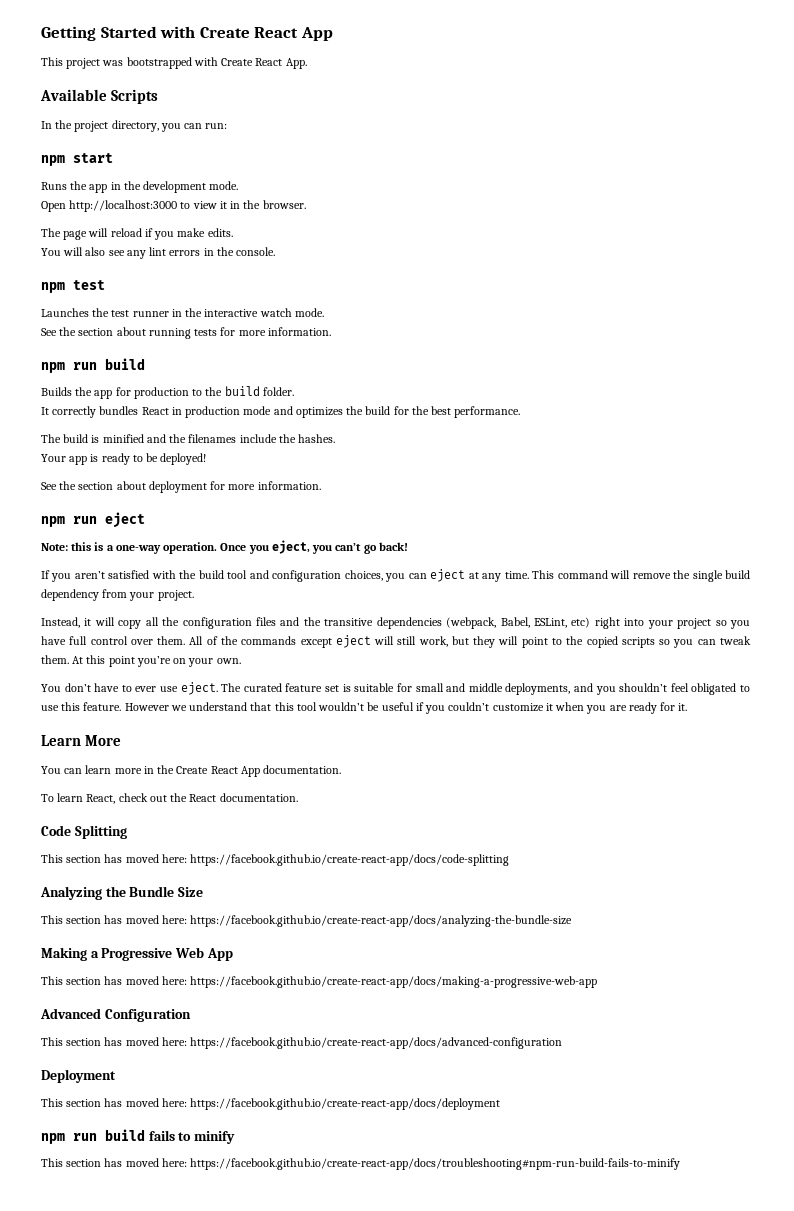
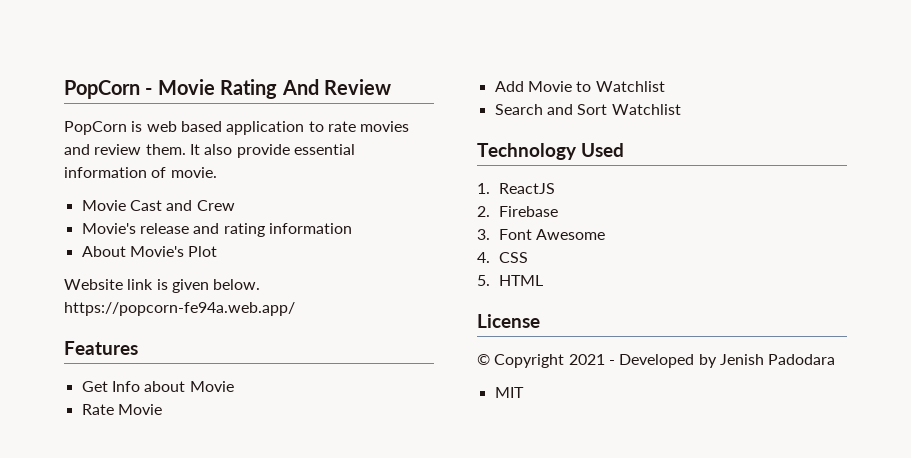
[41,26,333,41] [41,57,307,69] [40,89,159,104] [41,120,228,132] [41,153,113,166] [41,181,239,193] [41,200,306,212] [41,228,233,240] [41,247,276,259] [41,280,105,293] [41,308,324,317] [41,327,331,339] [41,358,145,373] [41,386,294,399] [41,406,521,418] [41,434,336,443] [41,453,207,465] [41,481,321,493] [41,512,145,528] [41,540,408,554] [41,569,751,582] [41,589,194,601] [41,617,751,629] [41,635,751,648] [41,655,241,667] [41,682,750,695] [41,702,688,714] [41,735,122,746] [41,765,342,777] [41,793,298,804] [41,825,127,839] [41,854,510,866] [40,886,203,900] [41,915,573,927] [41,947,233,961] [41,976,598,988] [40,1008,191,1022] [41,1037,563,1049] [41,1069,116,1083] [41,1098,501,1110] [41,1129,235,1144] [41,1158,681,1170] Getting Started with Create React App // This project was bootstrapped with Create React App. // Available Scripts // In the project directory, you can run: // npm start // Runs the app in the development mode. // Open http://localhost:3000 to view it in the browser. // The page will reload if you make edits. // You will also see any lint errors in the console. // npm test // Launches the test runner in the interactive watch mode. // See the section about running tests for more information. // npm run build // Builds the app for production to the build folder. // It correctly bundles React in production mode and optimizes the build for the best performance. // The build is minified and the filenames include the hashes. // Your app is ready to be deployed! // See the section about deployment for more information. // npm run eject // Note: this is a one-way operation. Once you eject, you can’t go back! // If you aren’t satisfied with the build tool and configuration choices, you can eject at any time. This command will remove the single build dependency from your project. // Instead, it will copy all the configuration files and the transitive dependencies (webpack, Babel, ESLint, etc) right into your project so you have full control over them. All of the commands except eject will still work, but they will point to the copied scripts so you can tweak them. At this point you’re on your own. // You don’t have to ever use eject. The curated feature set is suitable for small and middle deployments, and you shouldn’t feel obligated to use this feature. However we understand that this tool wouldn’t be useful if you couldn’t customize it when you are ready for it. // Learn More // You can learn more in the Create React App documentation. // To learn React, check out the React documentation. // Code Splitting // This section has moved here: https://facebook.github.io/create-react-app/docs/code-splitting // Analyzing the Bundle Size // This section has moved here: https://facebook.github.io/create-react-app/docs/analyzing-the-bundle-size // Making a Progressive Web App // This section has moved here: https://facebook.github.io/create-react-app/docs/making-a-progressive-web-app // Advanced Configuration // This section has moved here: https://facebook.github.io/create-react-app/docs/advanced-configuration // Deployment // This section has moved here: https://facebook.github.io/create-react-app/docs/deployment // npm run build fails to minify // This section has moved here: https://facebook.github.io/create-react-app/docs/troubleshooting#npm-run-build-fails-to-minify -> [64,79,391,99] [64,121,410,135] [64,144,355,158] [64,167,217,178] [81,200,235,211] [81,223,352,237] [81,246,218,257] [64,279,261,293] [64,302,295,316] [64,341,138,355] [81,381,234,392] [81,404,162,415] [494,81,665,92] [494,104,681,115] [477,143,624,160] [477,183,555,194] [477,206,558,217] [477,229,606,240] [477,252,528,263] [477,275,543,286] [477,314,540,328] [477,354,836,368] [494,387,524,398] PopCorn - Movie Rating And Review // PopCorn is web based application to rate movies and review them. It also provide essential information of movie. // Movie Cast and Crew // Movie's release and rating information // About Movie's Plot // Website link is given below. https://popcorn-fe94a.web.app/ // Features // Get Info about Movie // Rate Movie // Add Movie to Watchlist // Search and Sort Watchlist // Technology Used // 1. ReactJS // 2. Firebase // 3. Font Awesome // 4. CSS // 5. HTML // License // © Copyright 2021 - Developed by Jenish Padodara // MIT

